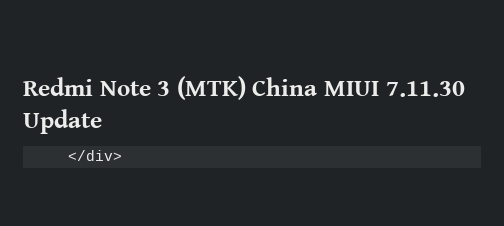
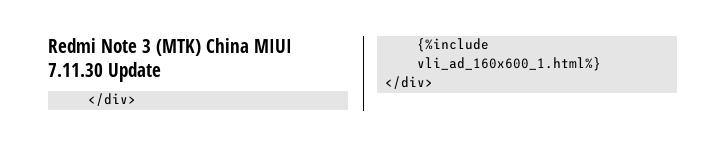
(123, 155) none -> [417,38,490,52] [417,57,602,71] [385,76,434,89] // {%include vli_ad_160x600_1.html%} // </div>

